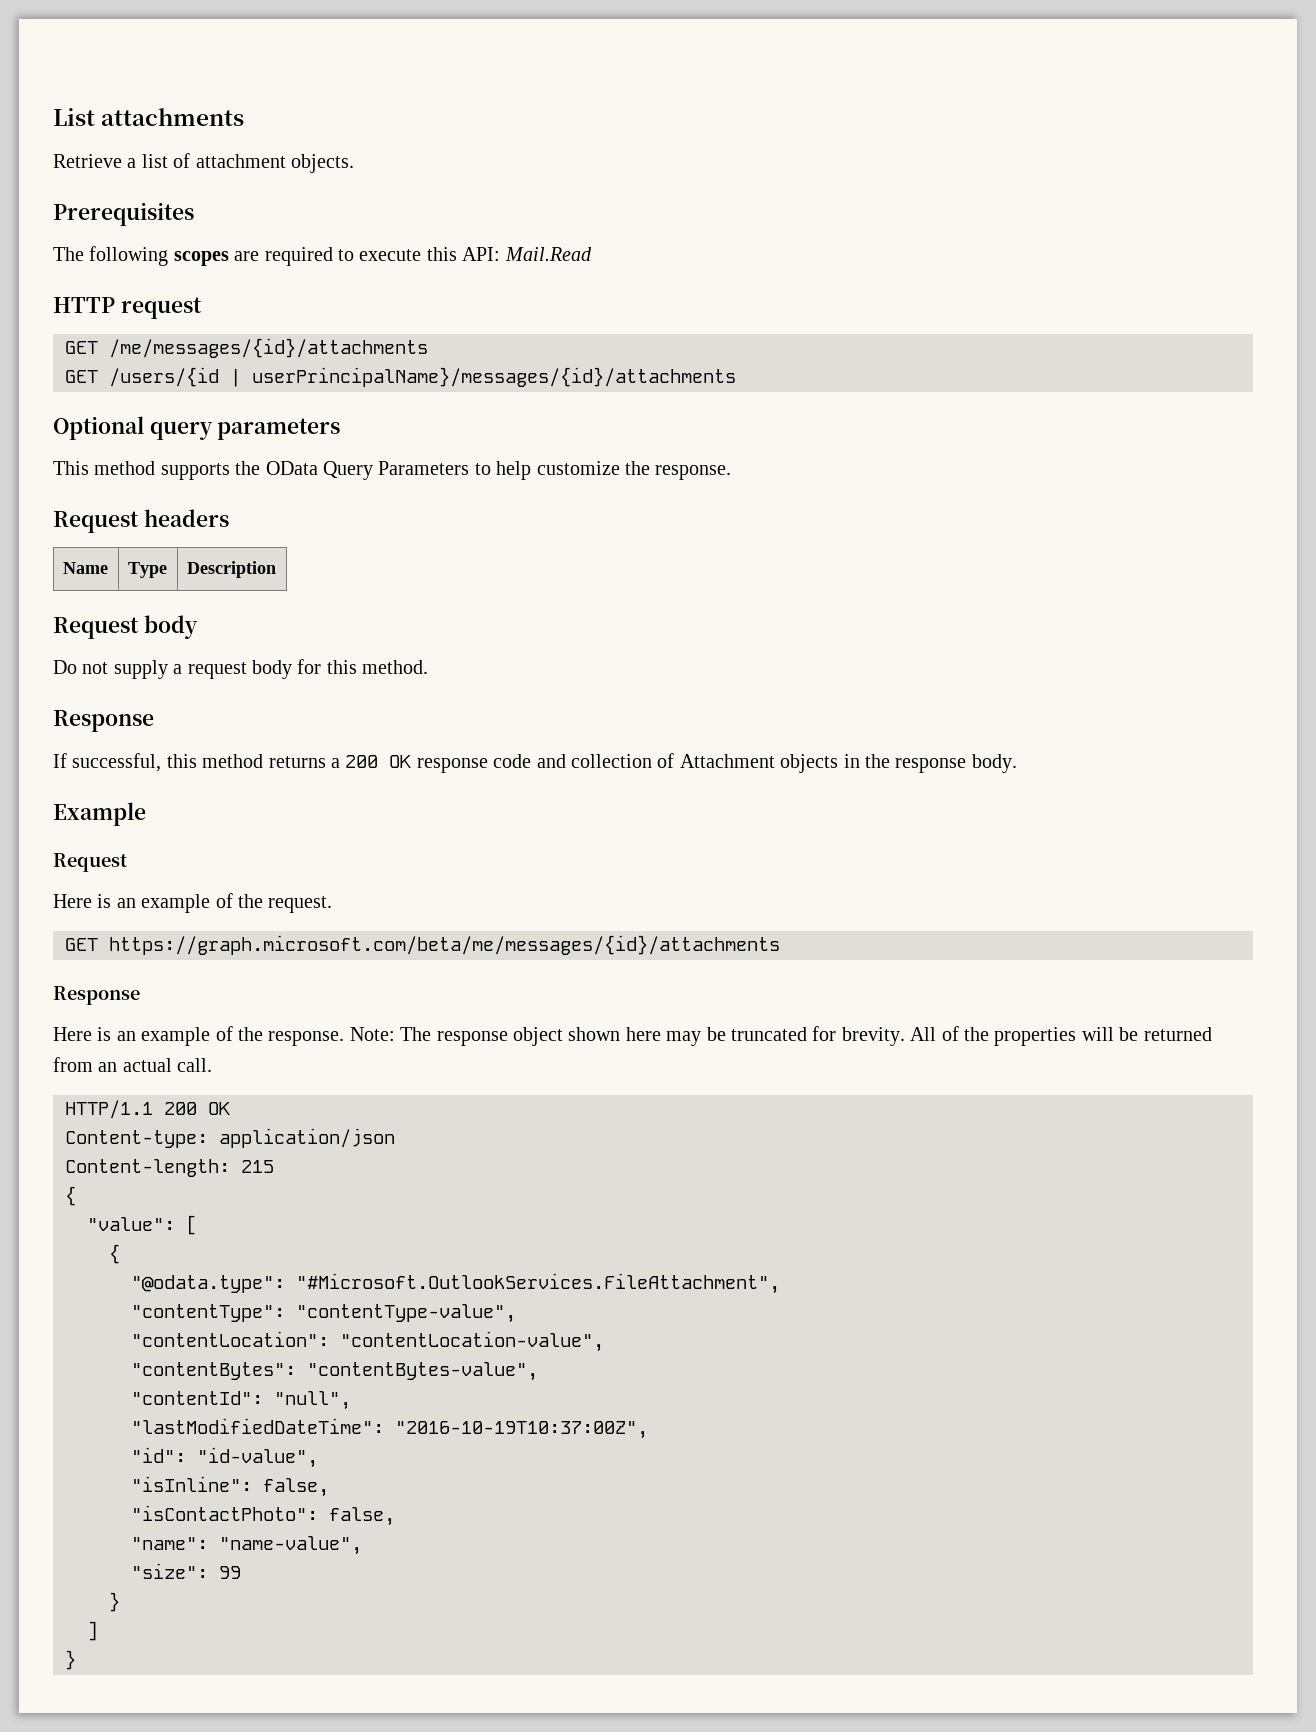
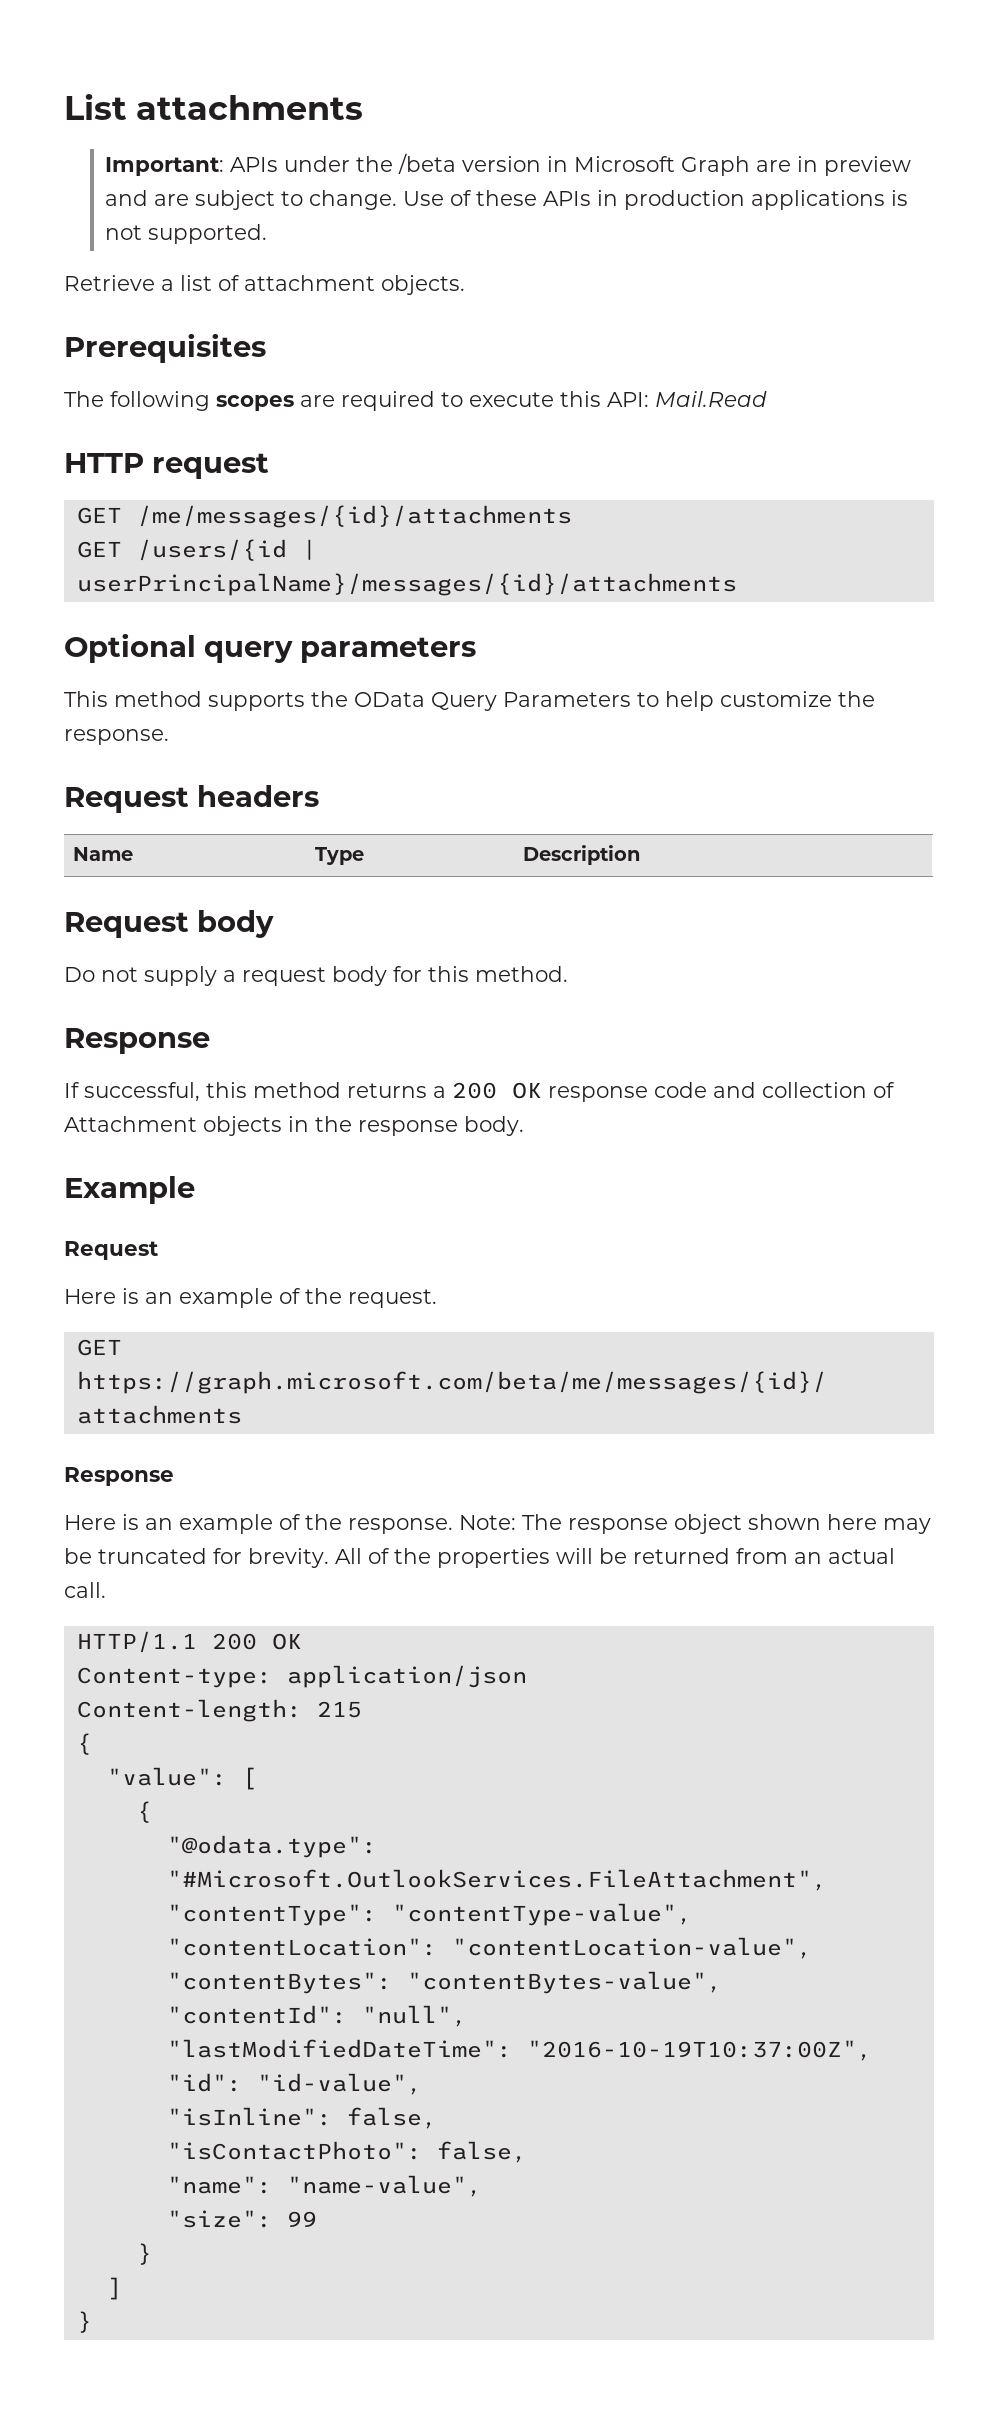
(245, 117) none -> [105,153,912,176] [105,190,909,210] [105,224,268,244] // Important: APIs under the /beta version in Microsoft Graph are in preview and are subject to change. Use of these APIs in production applications is not supported.

